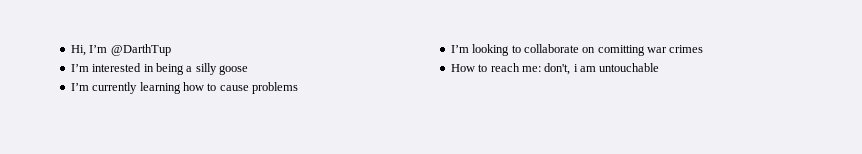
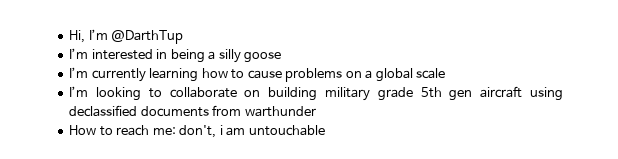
(298, 88) none -> [345,68,446,82] on a global scale
[597,45,704,56] comitting war crimes -> [268,86,564,101] [69,105,316,117] building military grade 5th gen aircraft using declassified documents from warthunder

